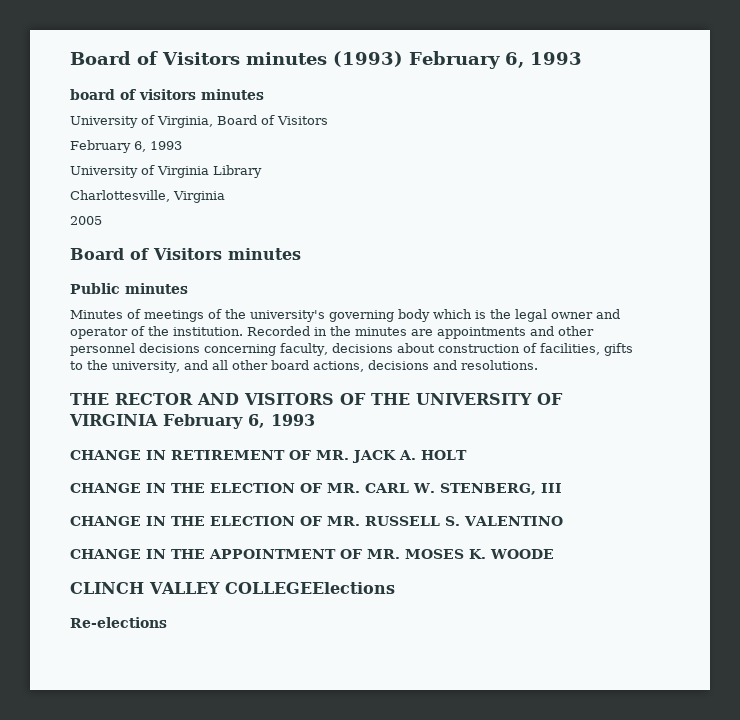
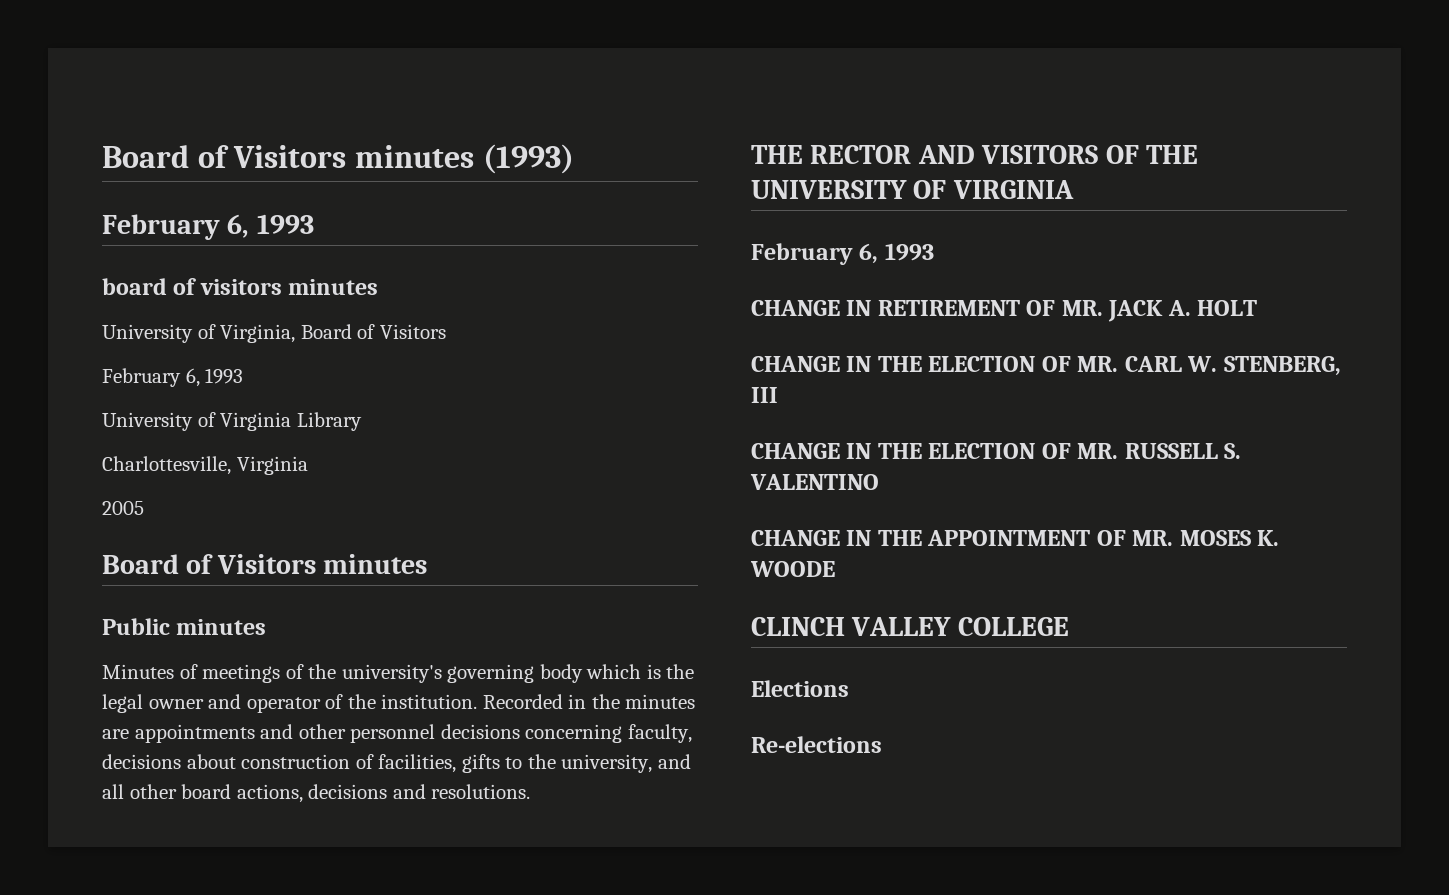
(403, 59) none -> (574, 159) //
(158, 420) none -> (1074, 189) //
[224,582,395,594] COLLEGEElections -> [957,617,1069,636] [751,680,849,697] COLLEGE // Elections

